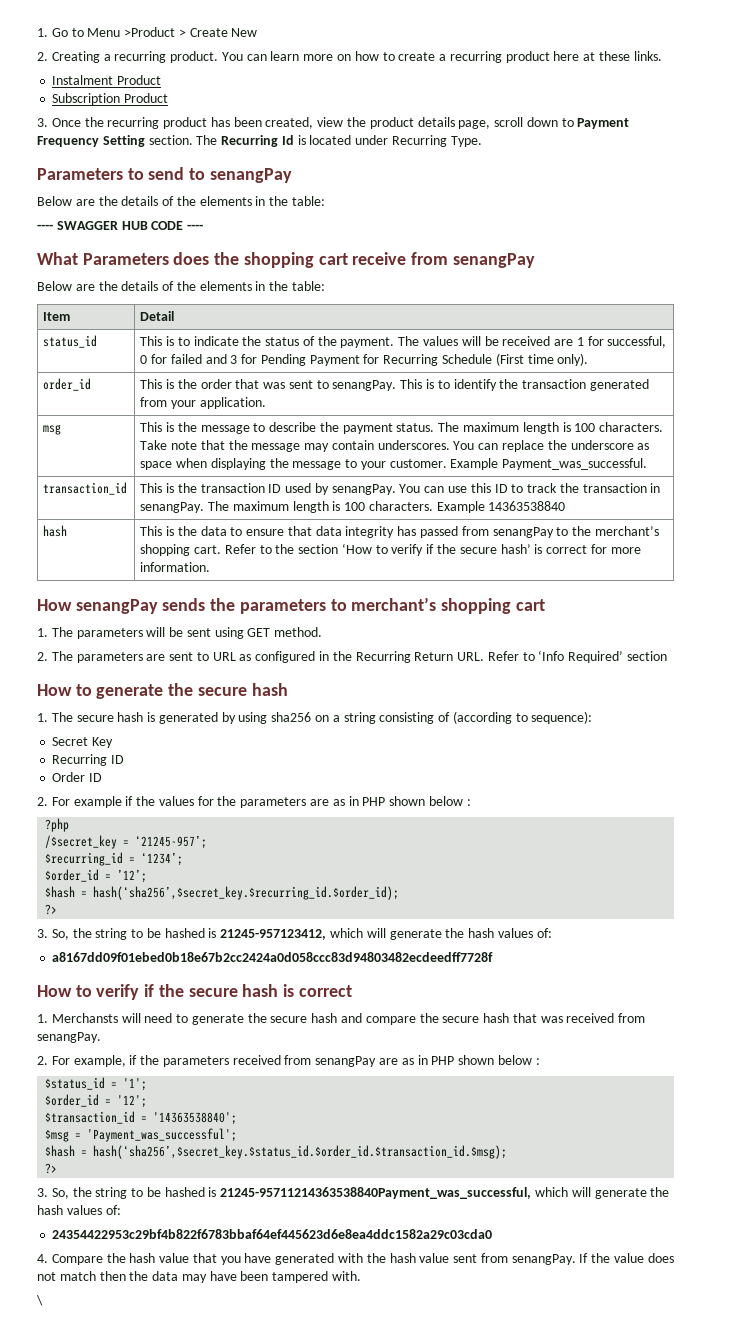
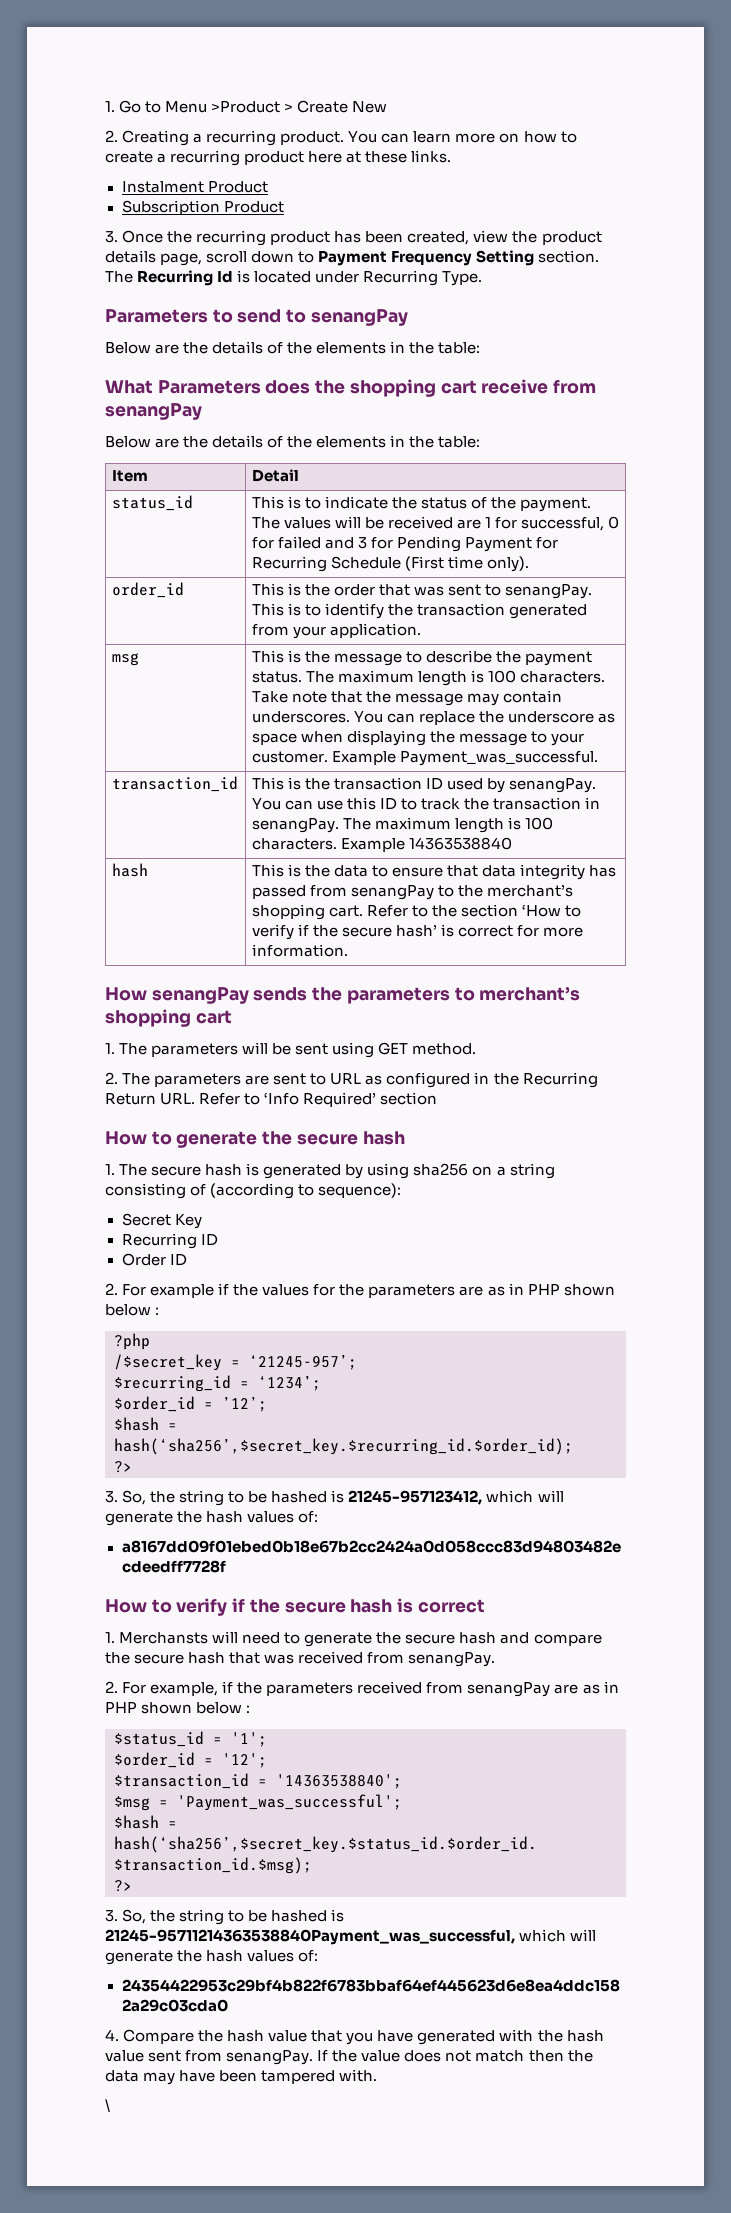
[37,221,204,230] // ---- SWAGGER HUB CODE ---- -> (481, 348) none

